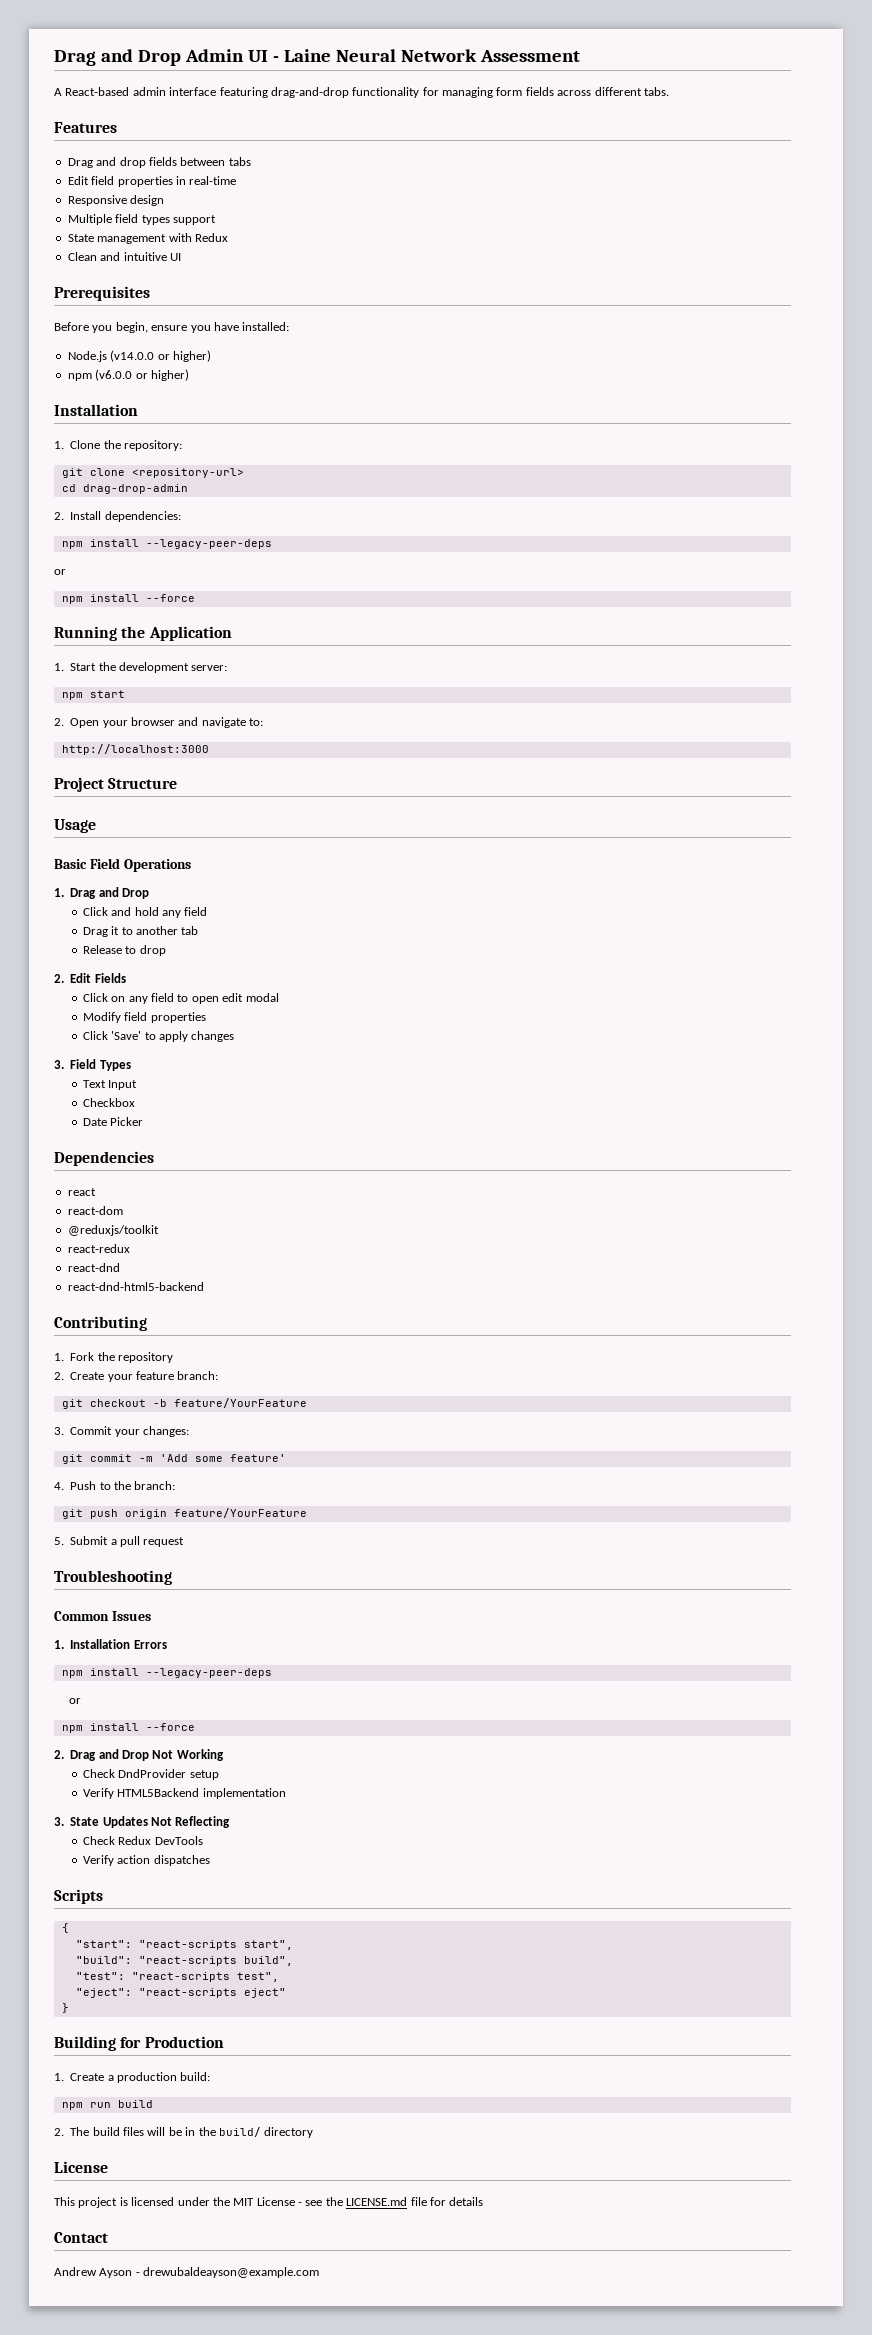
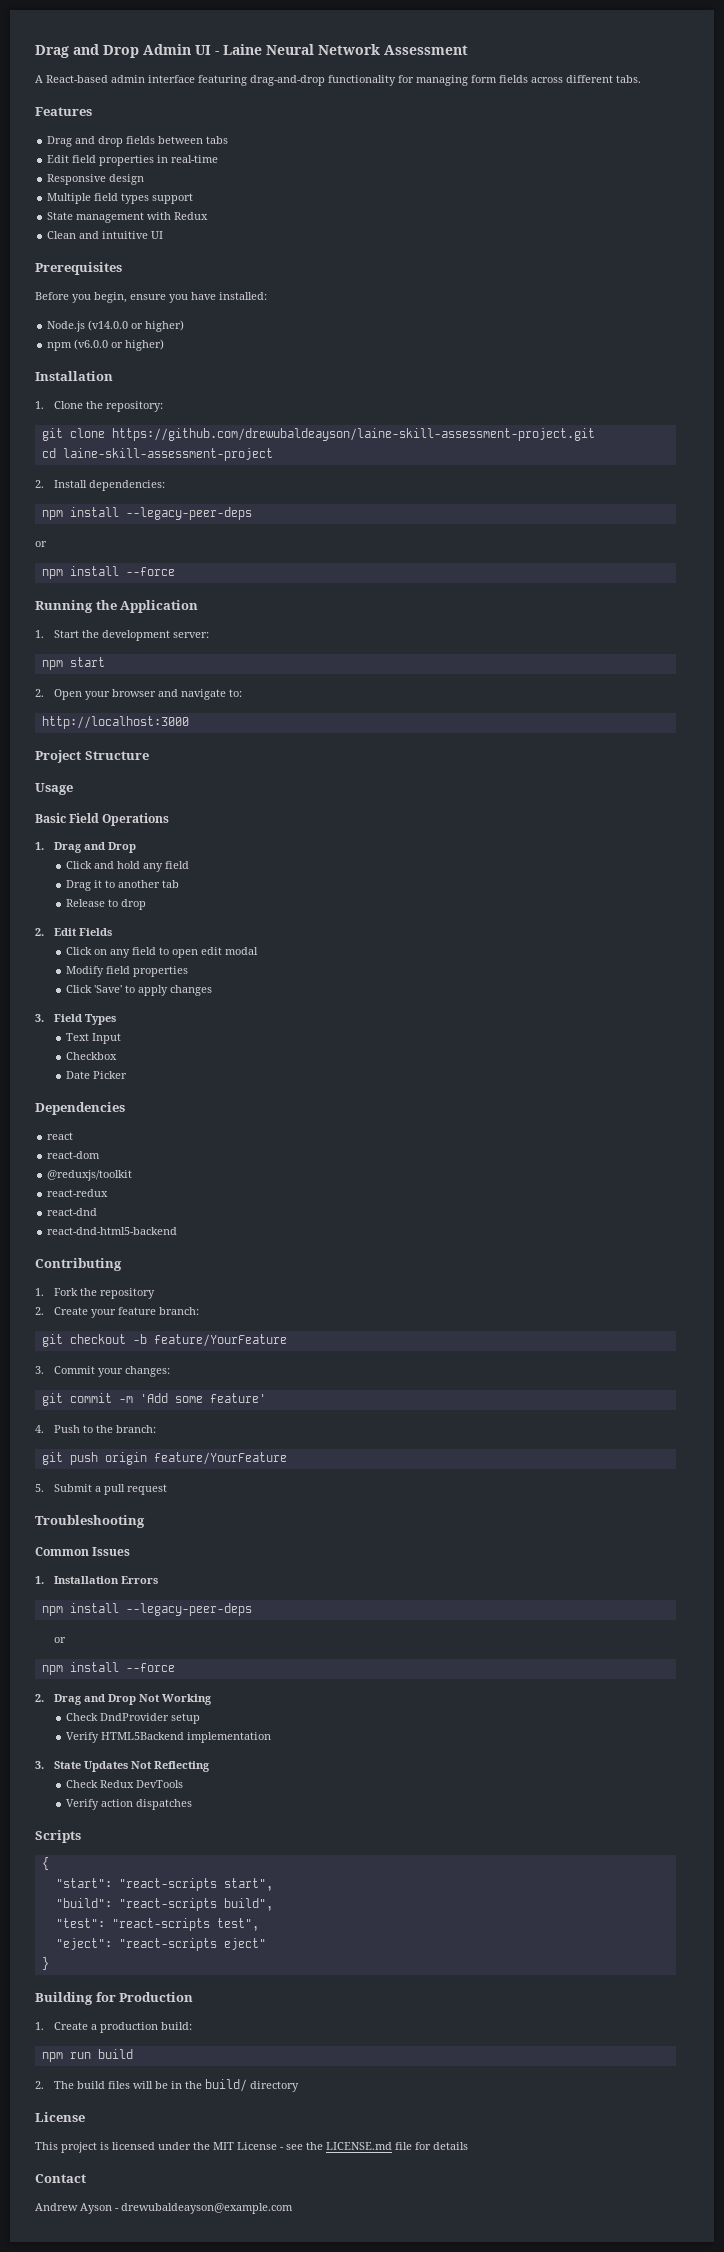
[131,468,244,478] <repository-url> -> [111,428,595,441] https://github.com/drewubaldeayson/laine-skill-assessment-project.git
[82,484,188,494] drag-drop-admin -> [62,448,273,461] laine-skill-assessment-project

